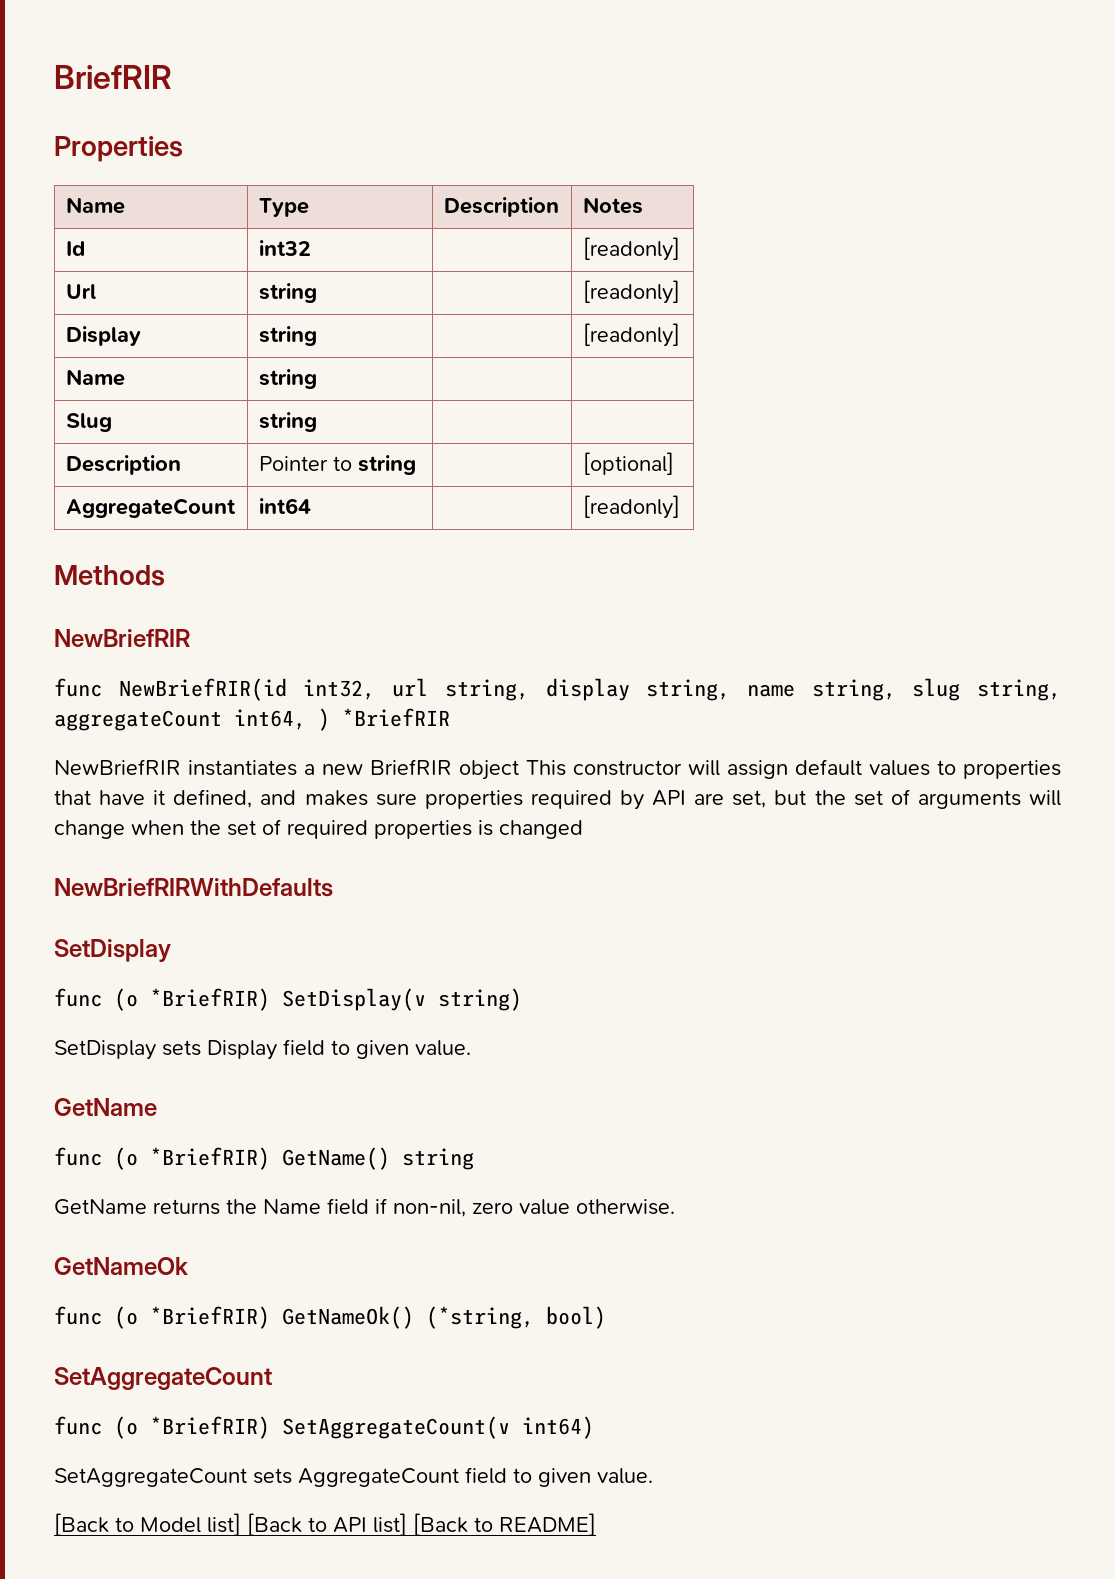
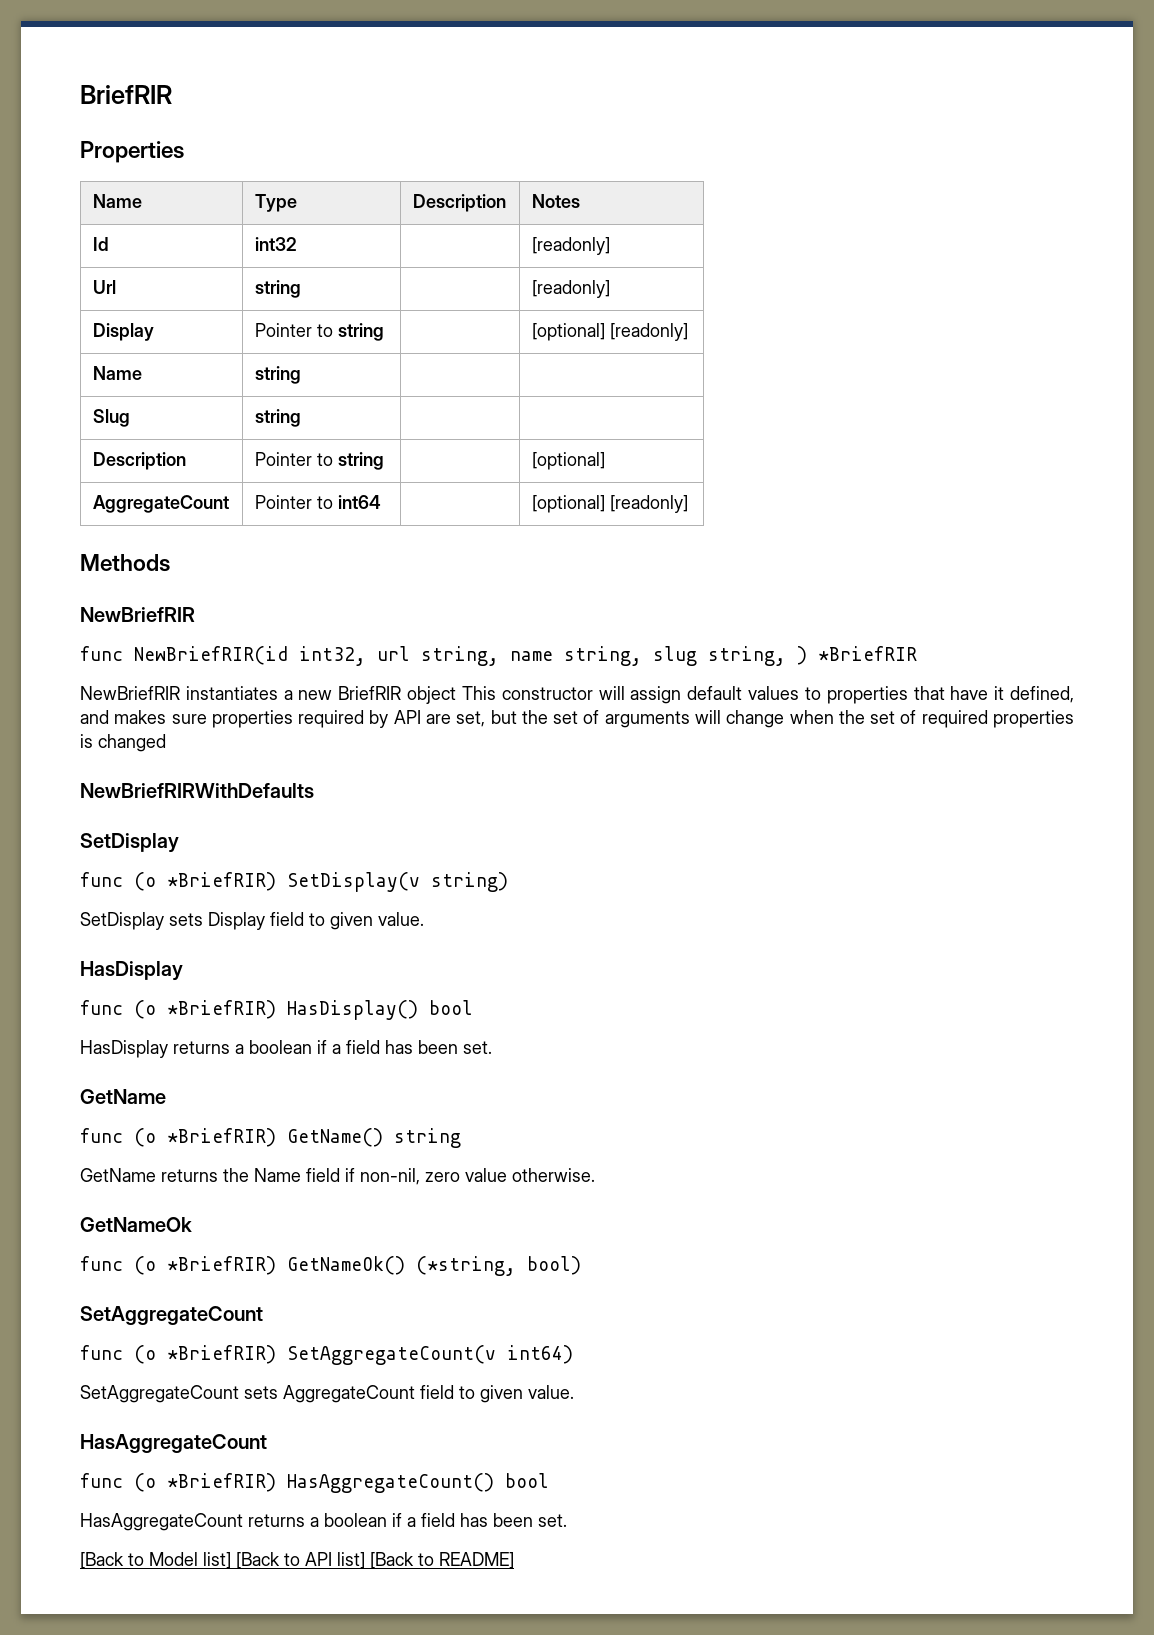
[258,326,317,346] string | | -> [254,323,384,341] [531,323,605,341] Pointer to string | | [optional]
(236, 508) none -> [254,495,333,509] Pointer to
(311, 506) none -> [531,495,605,513] [optional]
[545,678,731,701] display string, -> (499, 656) none
[54,709,306,731] aggregateCount int64, -> (786, 656) none
(471, 1048) none -> [80,961,183,981] [80,1000,473,1020] [80,1040,492,1058] // HasDisplay // func (o *BriefRIR) HasDisplay() bool // HasDisplay returns a boolean if a field has been set.
(653, 1476) none -> [80,1434,267,1453] [80,1473,549,1493] [80,1513,567,1531] // HasAggregateCount // func (o *BriefRIR) HasAggregateCount() bool // HasAggregateCount returns a boolean if a field has been set.

